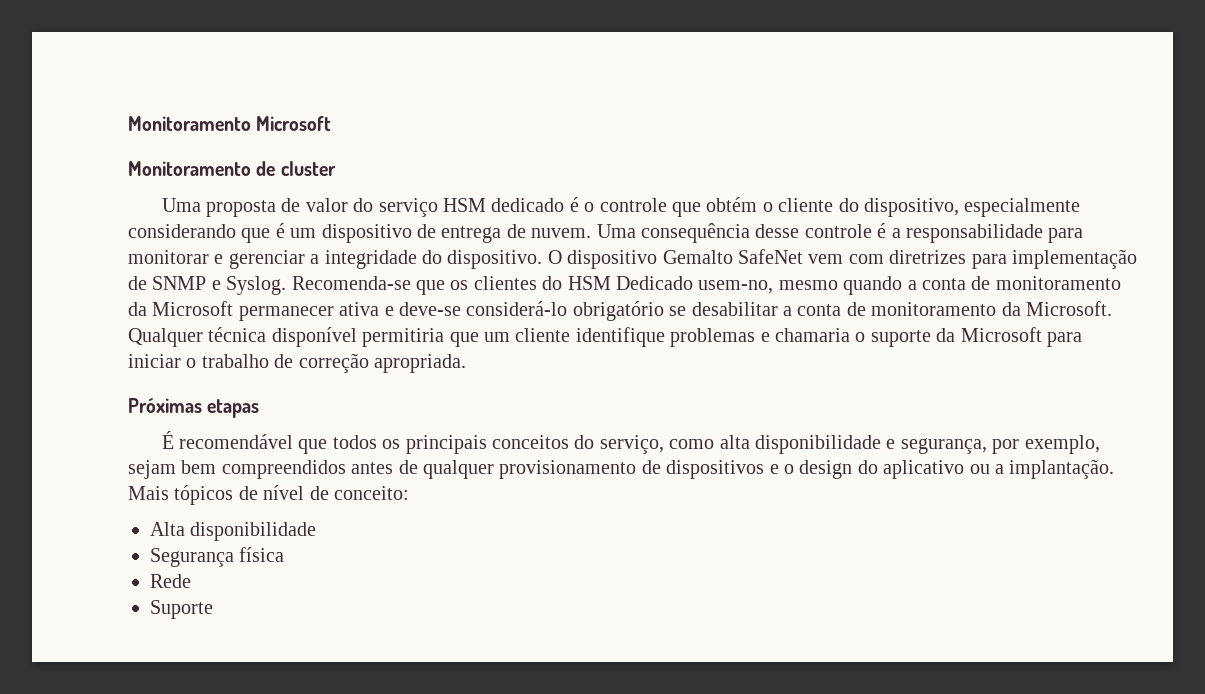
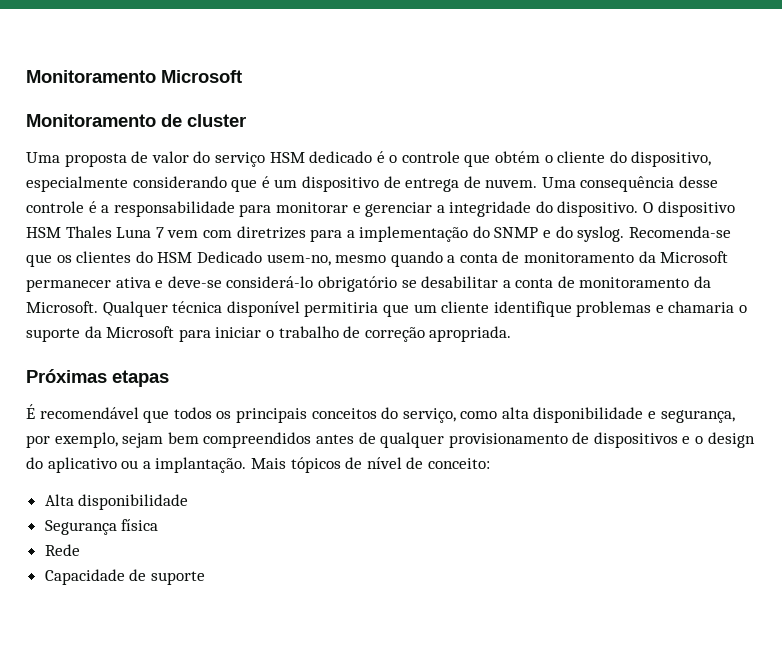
[662,249,1137,269] [128,276,287,295] Gemalto SafeNet vem com diretrizes para implementação de SNMP e Syslog. -> [26,226,625,242] HSM Thales Luna 7 vem com diretrizes para a implementação do SNMP e do syslog.
[150,600,213,619] Suporte -> [44,569,205,585] Capacidade de suporte

